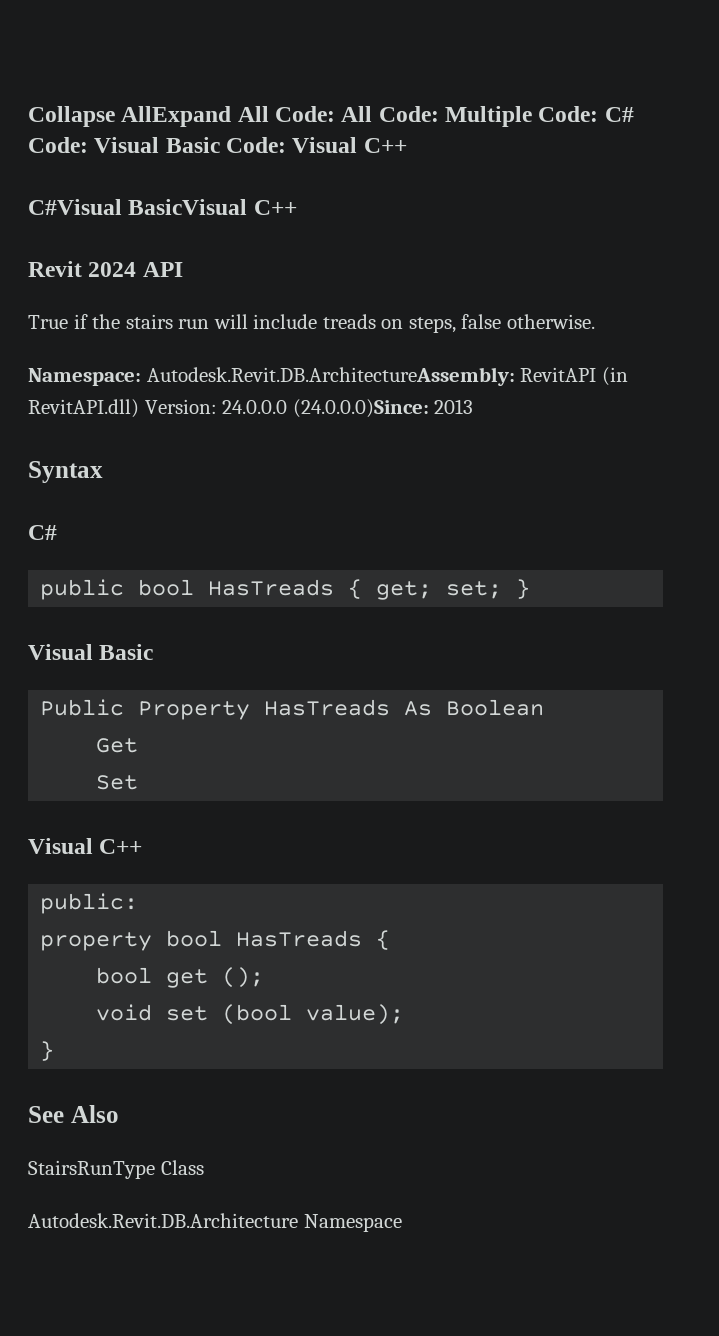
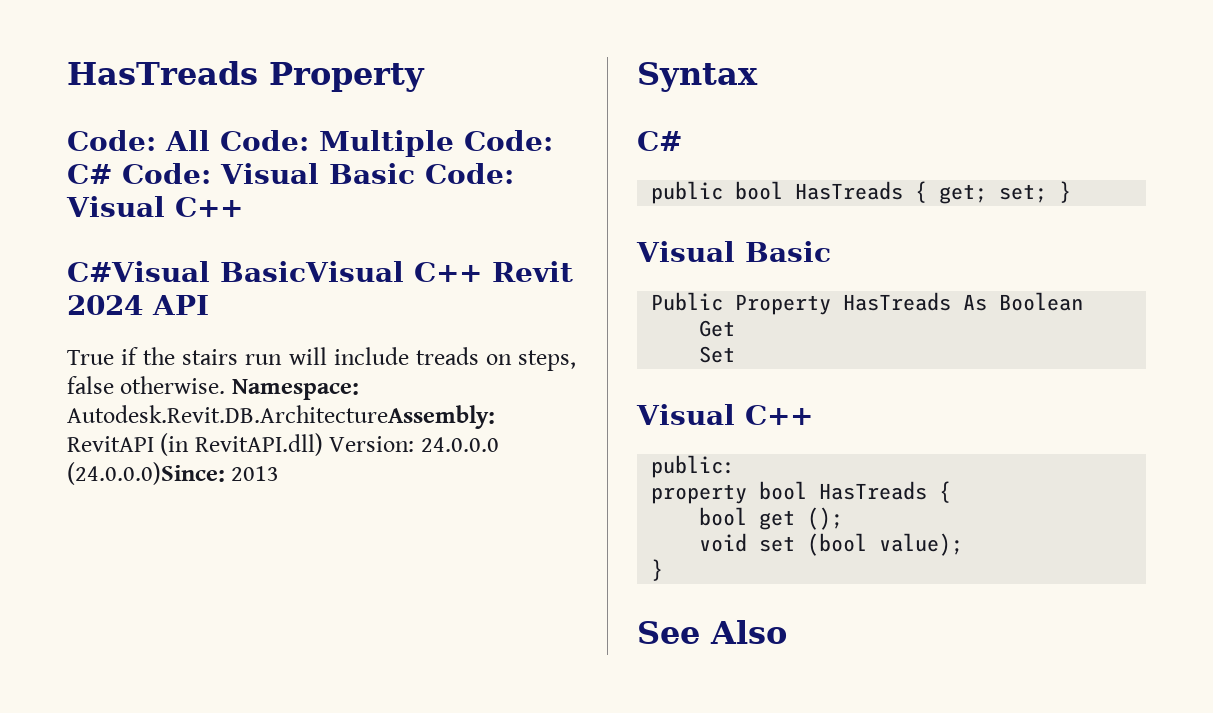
[28,106,269,127] Collapse AllExpand All -> [67,61,425,92] HasTreads Property //
(297, 207) // -> (482, 272) none
(595, 321) // -> (226, 385) none
[28,1160,204,1179] [28,1213,402,1232] // StairsRunType Class // Autodesk.Revit.DB.Architecture Namespace -> (787, 632) none

